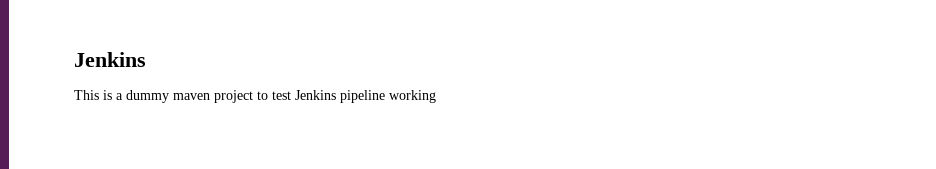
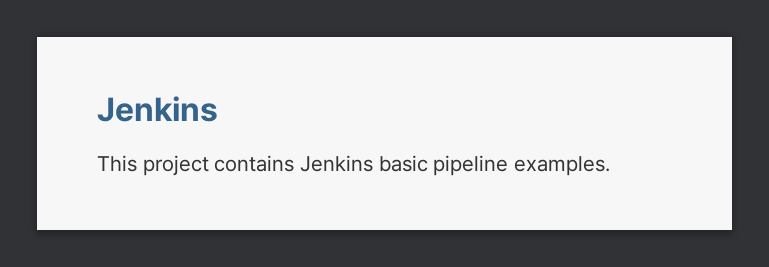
[103,90,436,103] is a dummy maven project to test Jenkins pipeline working -> [142,155,611,176] project contains Jenkins basic pipeline examples.

